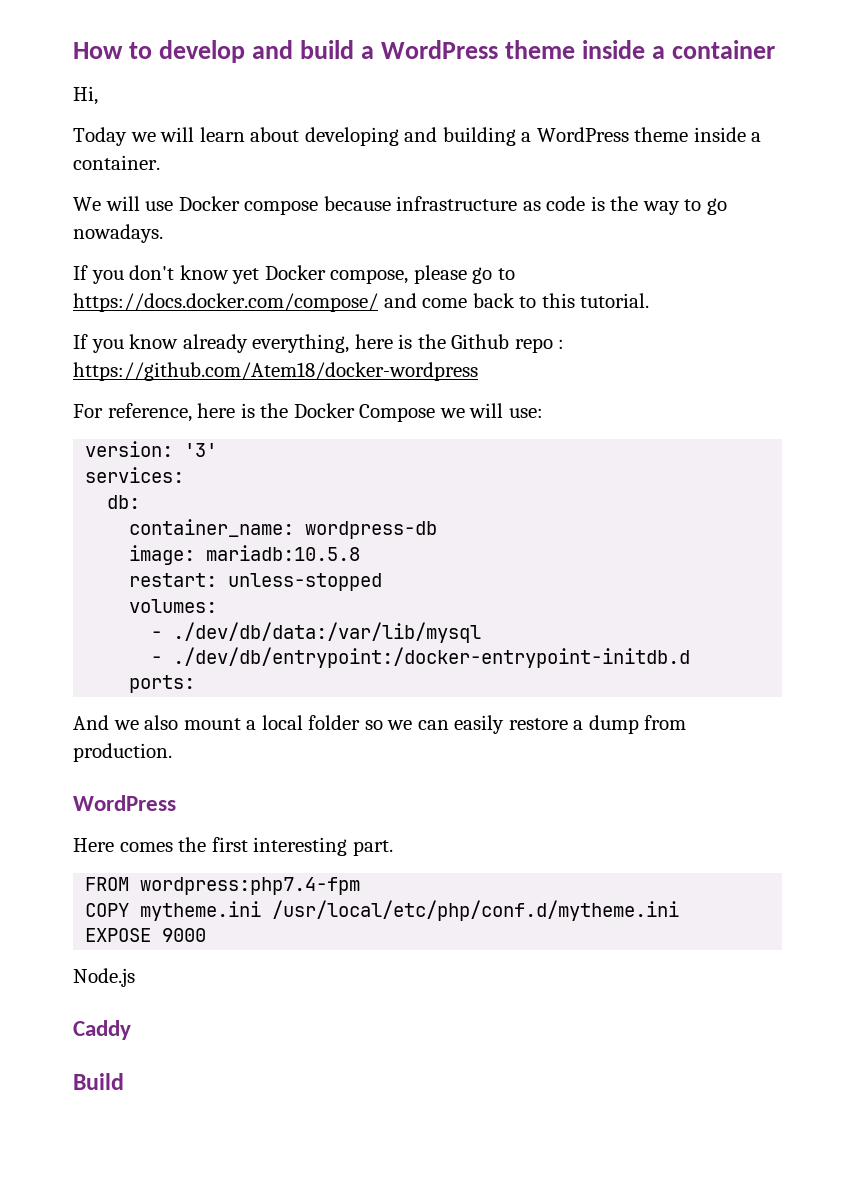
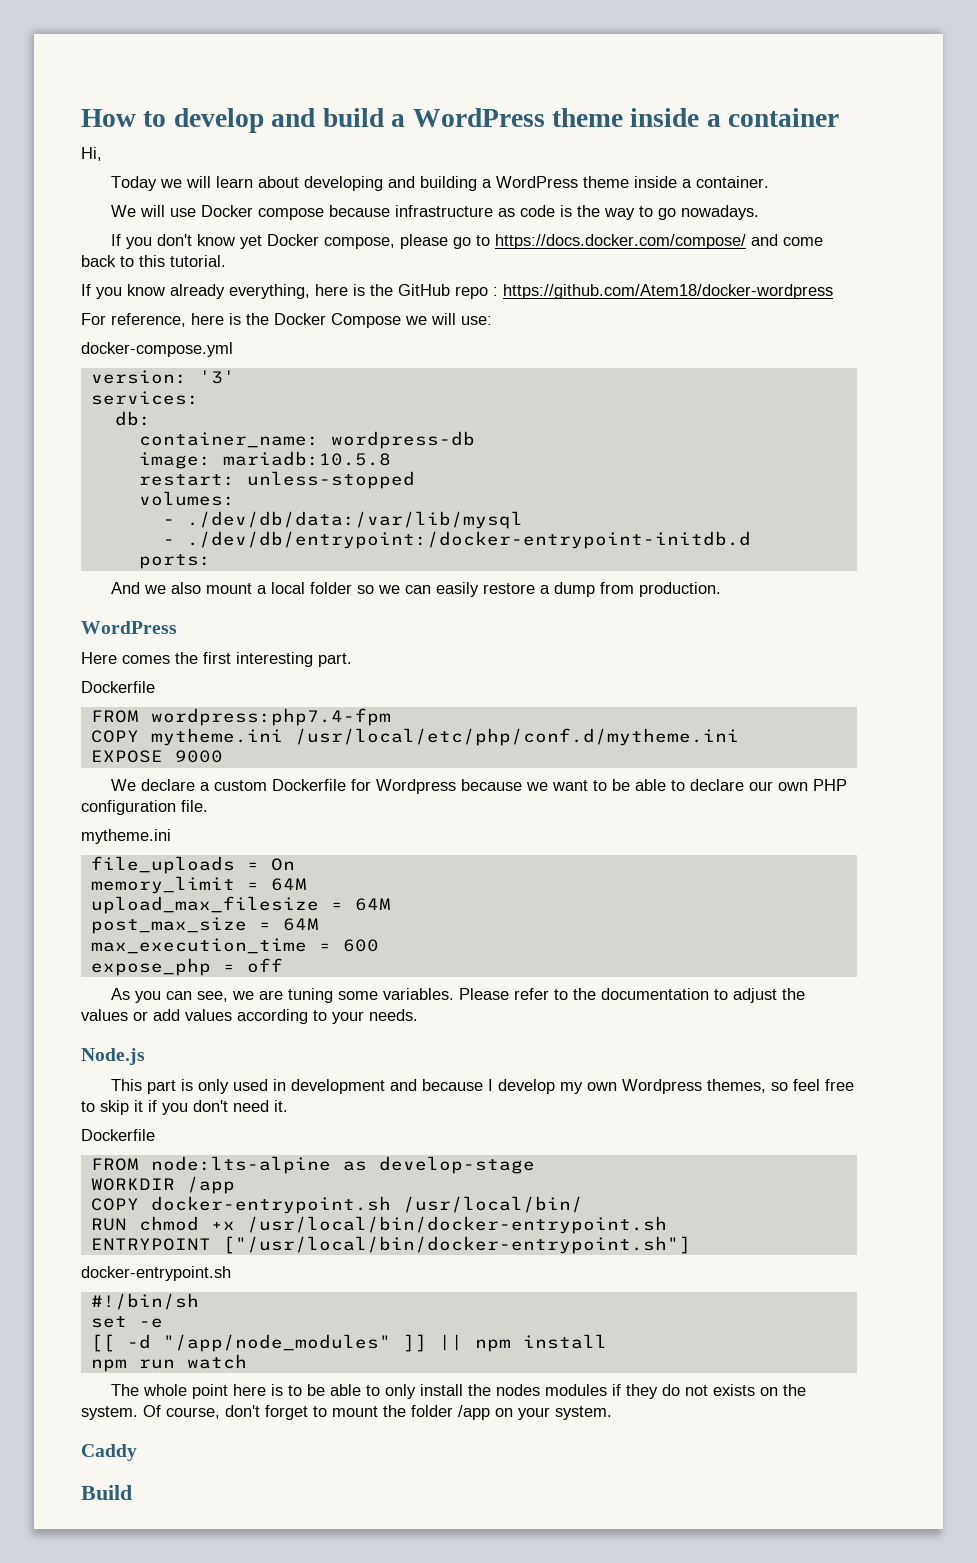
[451,334,510,349] Github -> [398,284,450,296] GitHub
(543, 413) none -> [81,342,233,357] // docker-compose.yml
(393, 848) none -> [81,681,155,693] // Dockerfile
[73,968,135,987] Node.js -> [111,779,848,794] [81,800,208,815] [81,829,171,844] [90,856,295,874] [90,876,307,894] [90,896,391,914] [90,917,319,934] [90,938,379,954] [90,958,283,976] [111,988,806,1003] [81,1009,418,1024] [81,1048,145,1065] [111,1079,855,1094] [81,1100,288,1115] [81,1129,155,1141] [90,1156,535,1174] [90,1176,235,1194] [90,1196,583,1214] [90,1216,667,1234] [90,1236,691,1254] [81,1266,231,1281] [90,1293,199,1310] [90,1316,163,1328] [90,1334,607,1352] [90,1354,247,1372] [111,1384,807,1399] [81,1405,612,1420] We declare a custom Dockerfile for Wordpress because we want to be able to declare our own PHP configuration file. // mytheme.ini // file_uploads = On // memory_limit = 64M // upload_max_filesize = 64M // post_max_size = 64M // max_execution_time = 600 // expose_php = off // As you can see, we are tuning some variables. Please refer to the documentation to adjust the values or add values according to your needs. // Node.js // This part is only used in development and because I develop my own Wordpress themes, so feel free to skip it if you don't need it. // Dockerfile // FROM node:lts-alpine as develop-stage // WORKDIR /app // COPY docker-entrypoint.sh /usr/local/bin/ // RUN chmod +x /usr/local/bin/docker-entrypoint.sh // ENTRYPOINT ["/usr/local/bin/docker-entrypoint.sh"] // docker-entrypoint.sh // #!/bin/sh // set -e // [[ -d "/app/node_modules" ]] || npm install // npm run watch // The whole point here is to be able to only install the nodes modules if they do not exists on the system. Of course, don't forget to mount the folder /app on your system.

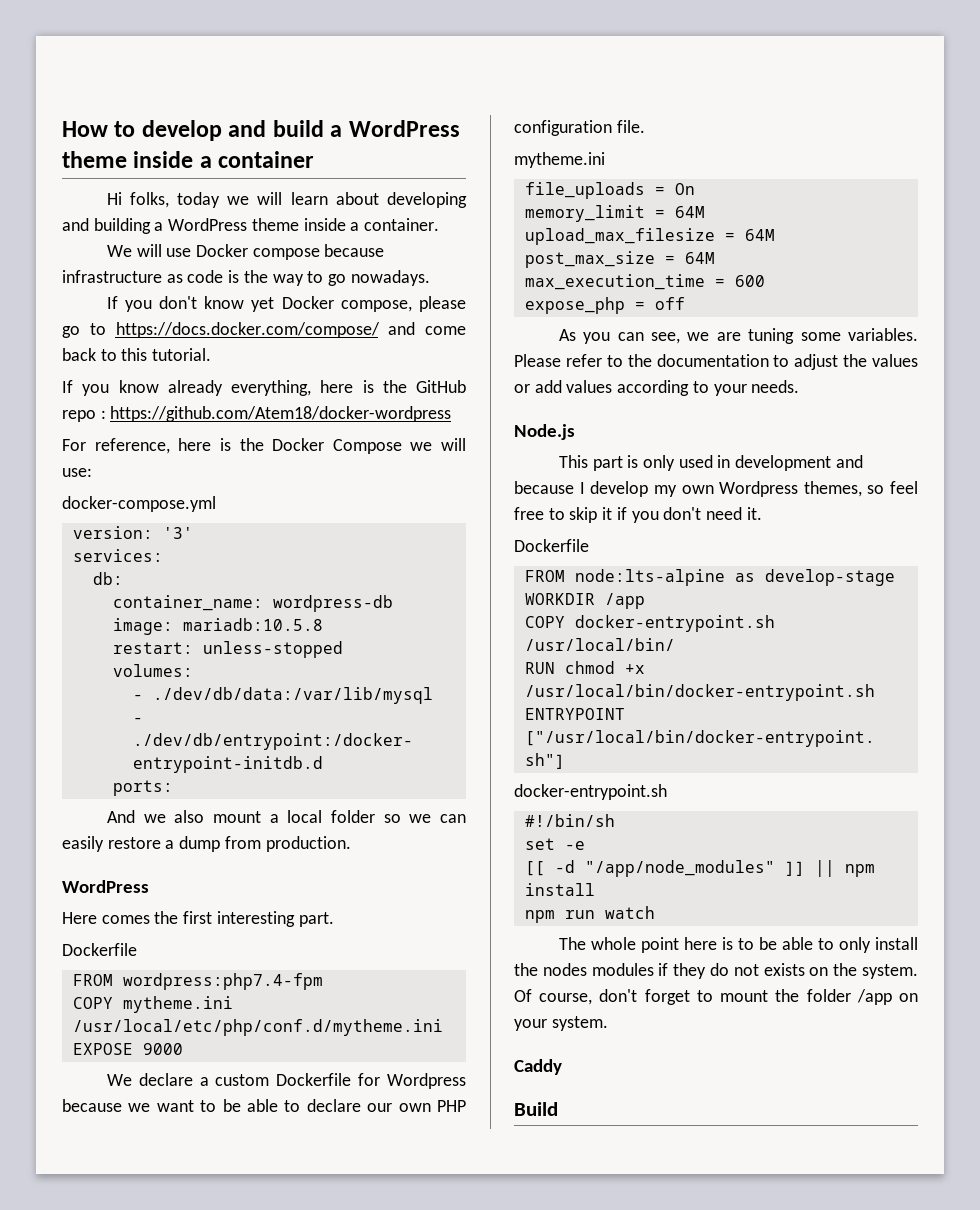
[81,147,102,161] [111,176,158,191] Hi, // Today -> [106,192,221,208] Hi folks, today

